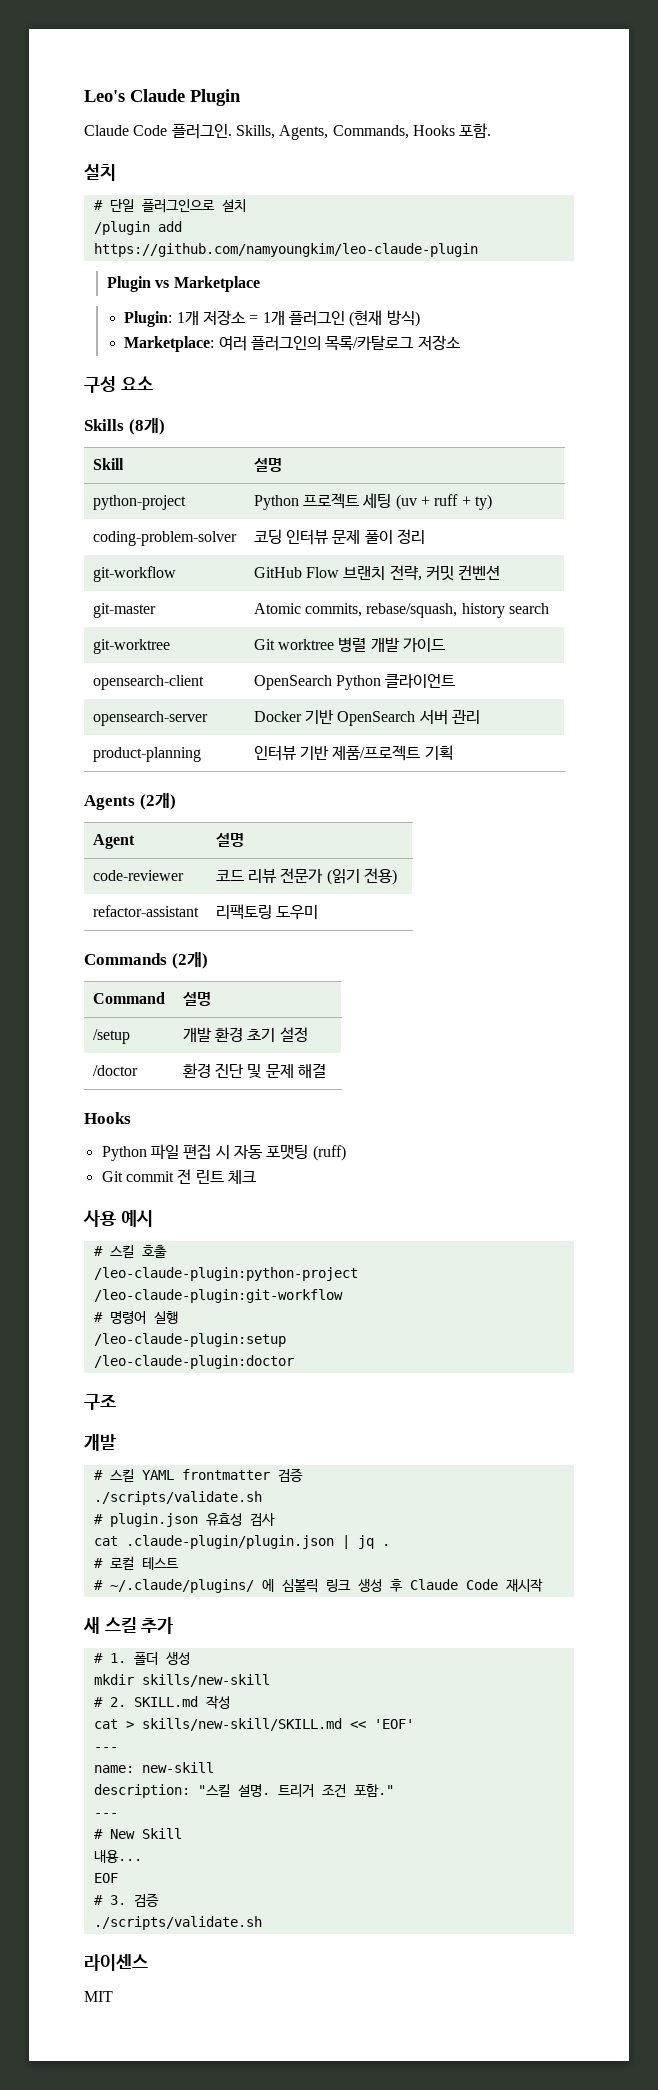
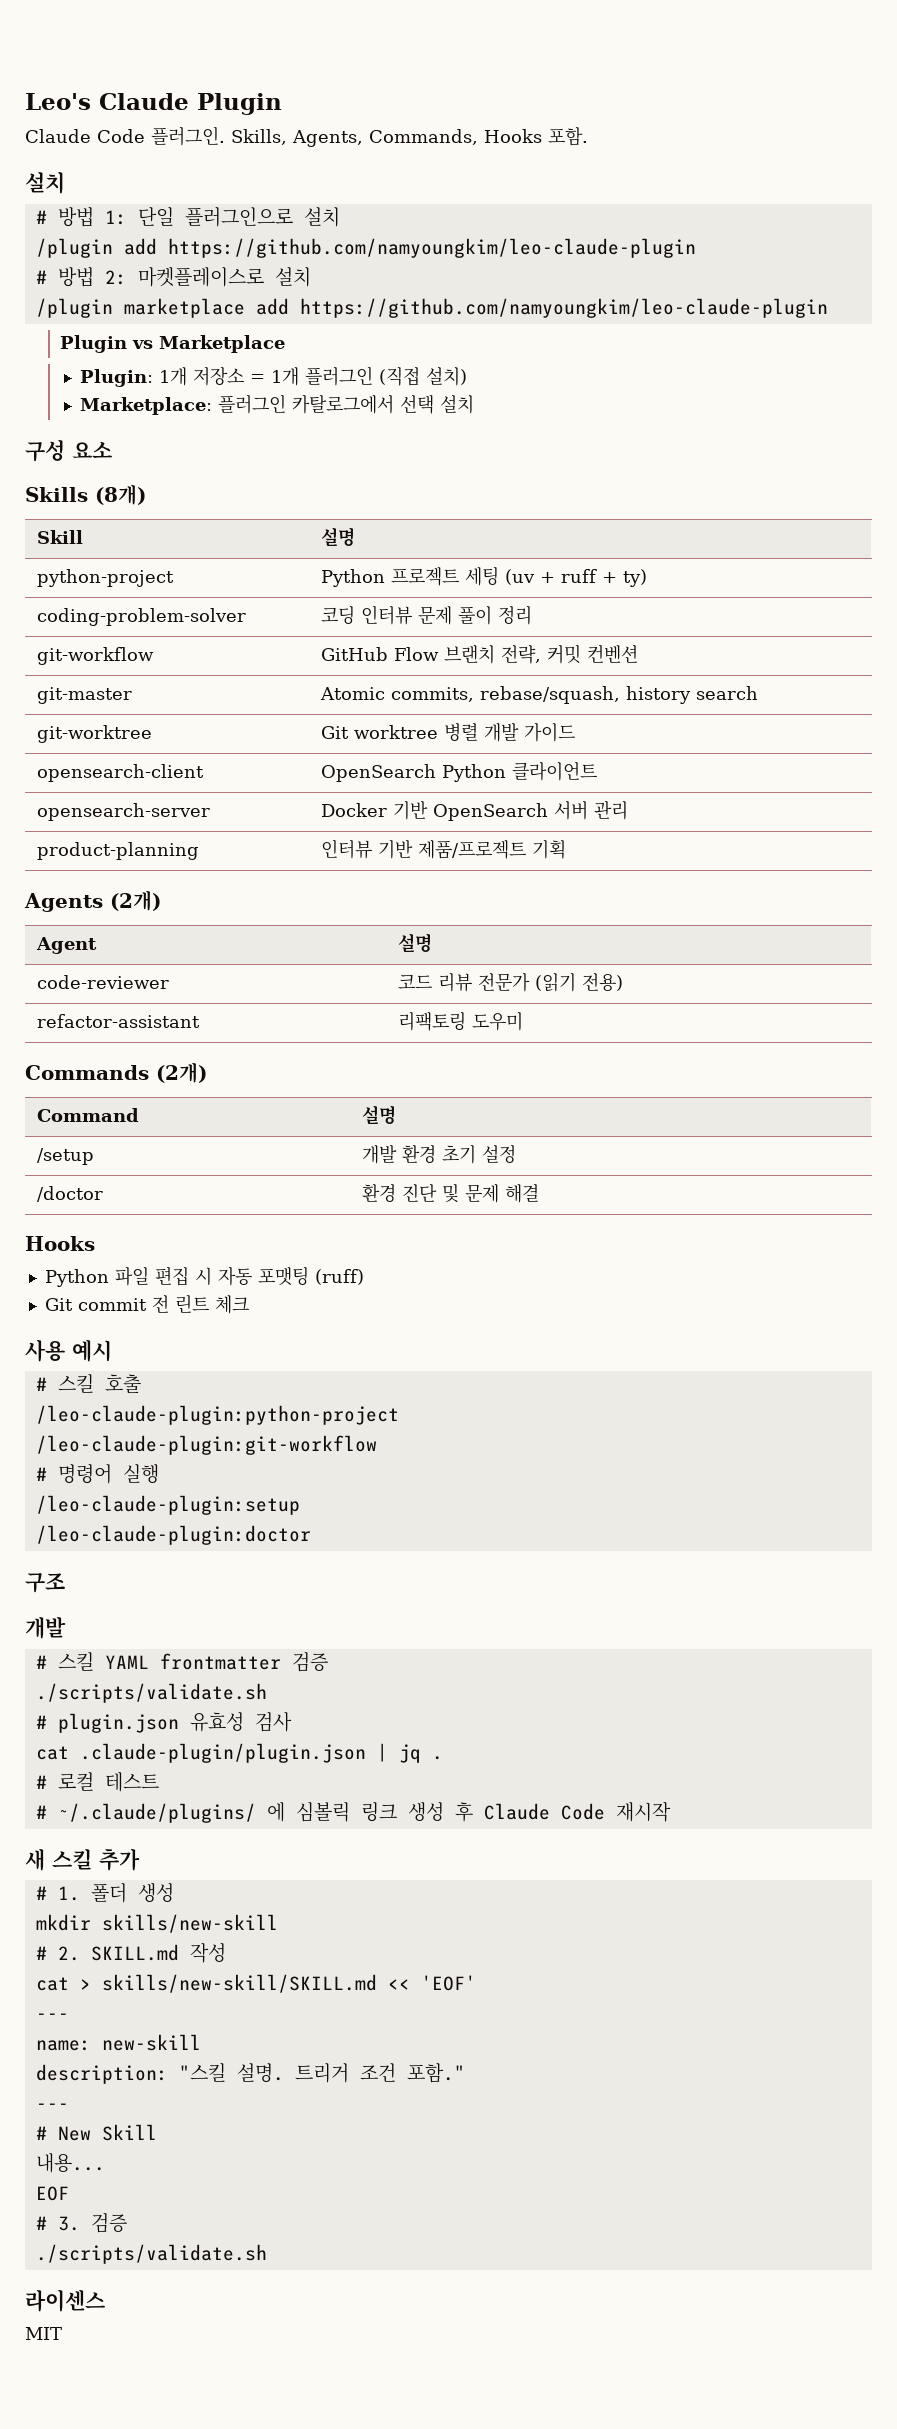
(103, 205) none -> [57,207,127,227] 방법 1:
(478, 250) none -> [35,267,311,287] [35,298,828,318] // # 방법 2: 마켓플레이스로 설치 // /plugin marketplace add https://github.com/namyoungkim/leo-claude-plugin
[349,310,420,327] (현재 방식) -> [379,367,468,386] (직접 설치)
[218,335,460,351] 여러 플러그인의 목록/카탈로그 저장소 -> [218,394,475,414] 플러그인 카탈로그에서 선택 설치

